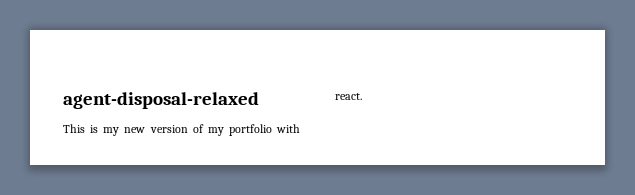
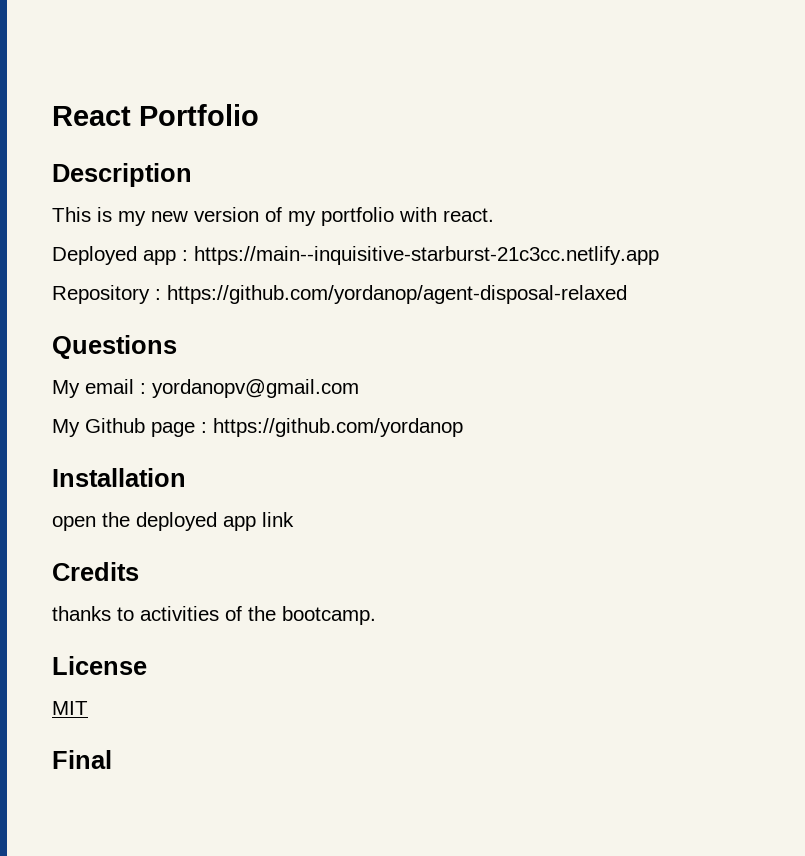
[63,92,259,109] agent-disposal-relaxed -> [52,104,259,126] [52,163,192,187] React Portfolio // Description
(362, 96) none -> [52,246,659,265] [52,285,627,304] [52,335,177,359] [52,379,359,398] [52,418,463,437] [52,468,186,487] [52,512,294,531] [52,562,139,581] [52,606,376,625] [52,656,147,675] [52,701,88,715] [52,750,112,769] // Deployed app : https://main--inquisitive-starburst-21c3cc.netlify.app // Repository : https://github.com/yordanop/agent-disposal-relaxed // Questions // My email : yordanopv@gmail.com // My Github page : https://github.com/yordanop // Installation // open the deployed app link // Credits // thanks to activities of the bootcamp. // License // MIT // Final

